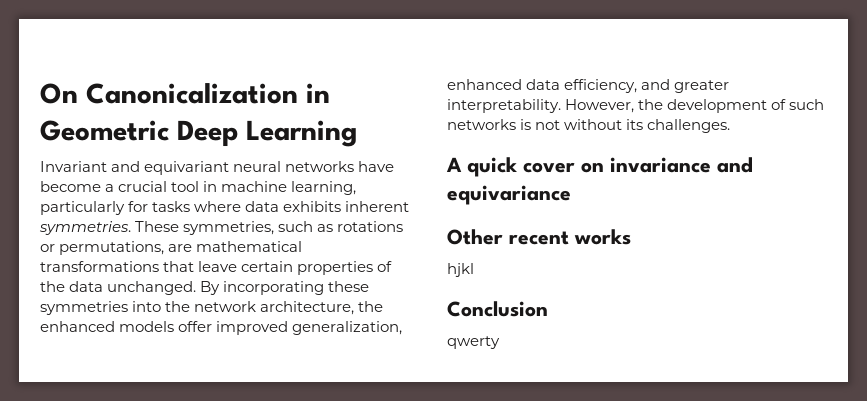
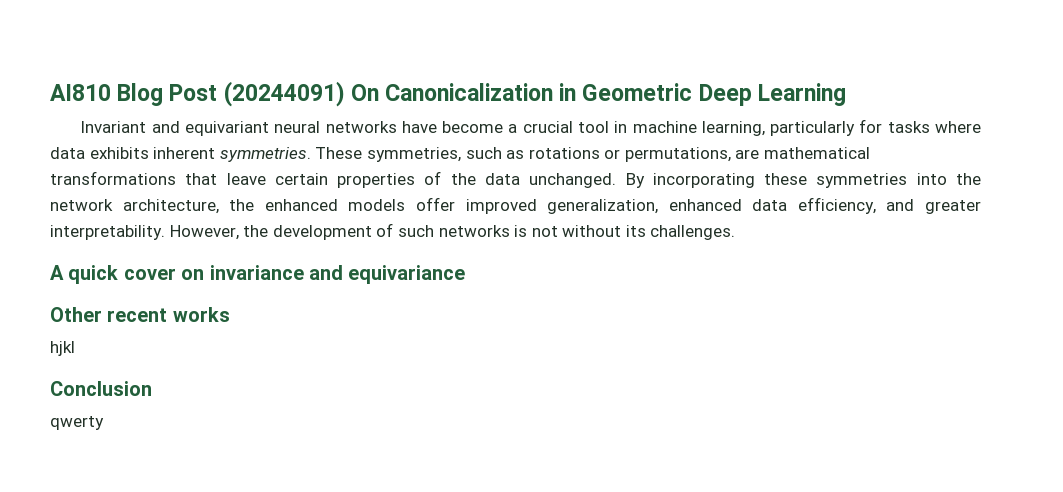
(40, 93) none -> [50,81,345,107] AI810 Blog Post (20244091)

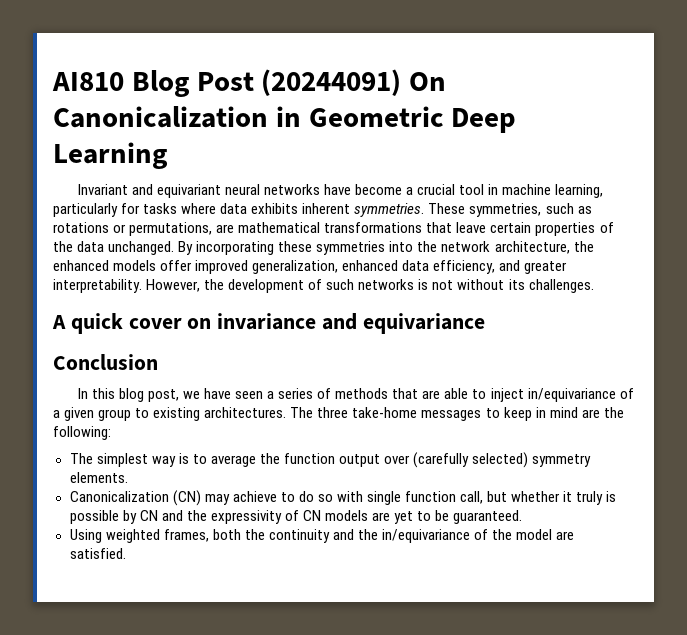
[50,307,230,322] [50,341,75,356] [50,381,152,396] [50,416,104,430] Other recent works // hjkl // Conclusion // qwerty -> [53,354,158,370] [77,388,634,402] [53,407,624,421] [53,426,111,440] [69,452,592,468] [69,472,128,483] [69,490,617,506] [69,510,523,524] [69,529,575,543] [69,548,126,559] Conclusion // In this blog post, we have seen a series of methods that are able to inject in/equivariance of a given group to existing architectures. The three take-home messages to keep in mind are the following: // The simplest way is to average the function output over (carefully selected) symmetry elements. // Canonicalization (CN) may achieve to do so with single function call, but whether it truly is possible by CN and the expressivity of CN models are yet to be guaranteed. // Using weighted frames, both the continuity and the in/equivariance of the model are satisfied.

